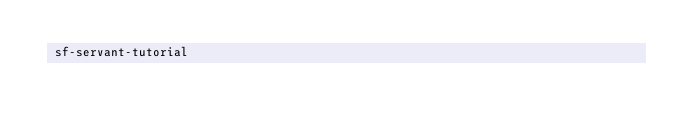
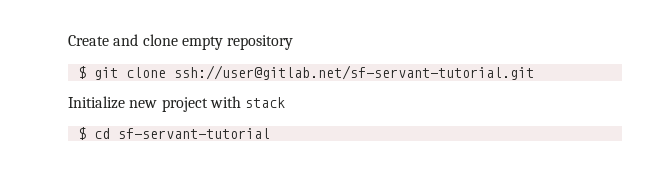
(54, 51) none -> [68,34,294,50] [77,65,534,80] [68,96,286,112] [77,127,110,140] Create and clone empty repository // $ git clone ssh://user@gitlab.net/sf-servant-tutorial.git // Initialize new project with stack // $ cd

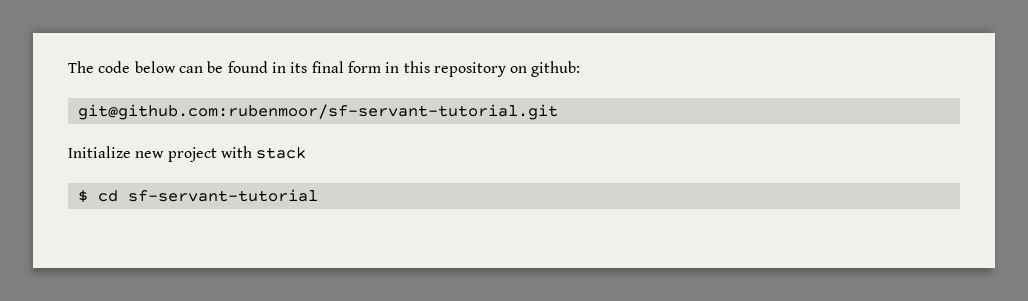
[68,34,294,50] [77,65,534,80] Create and clone empty repository // $ git clone ssh://user@gitlab.net/sf-servant-tutorial.git -> [68,61,581,77] [77,104,558,120] The code below can be found in its final form in this repository on github: // git@github.com:rubenmoor/sf-servant-tutorial.git

